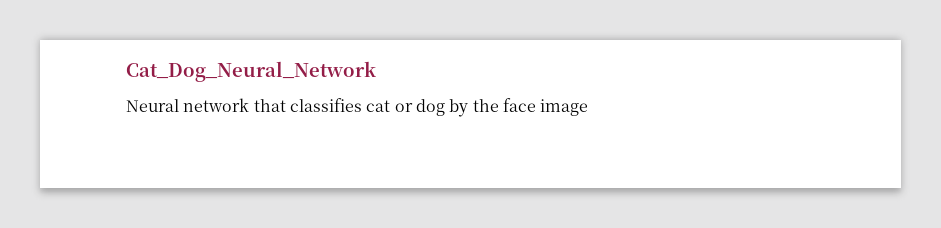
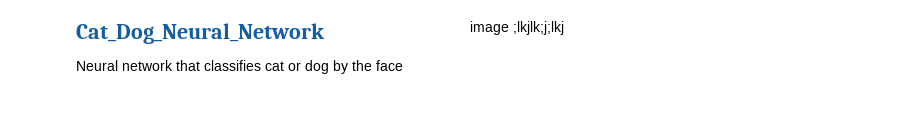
(589, 107) none -> [513,21,564,35] ;lkjlk;j;lkj

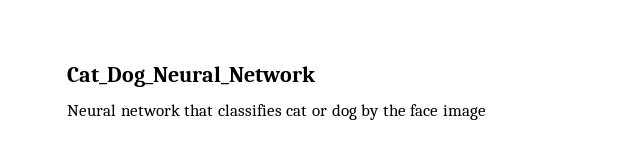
[513,21,564,35] ;lkjlk;j;lkj -> (486, 112) none

